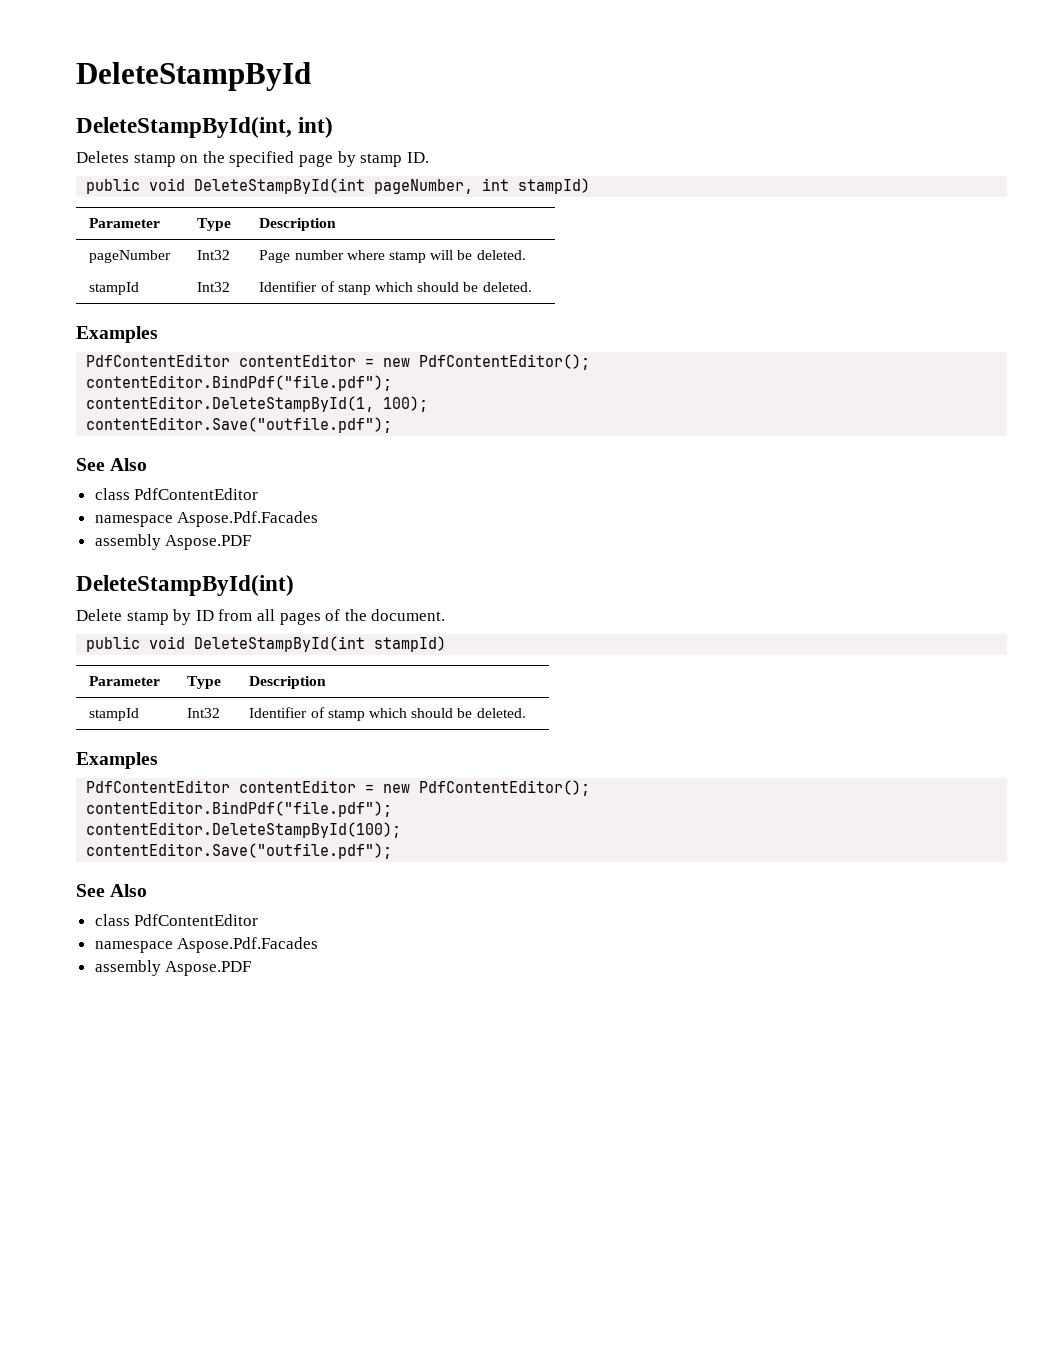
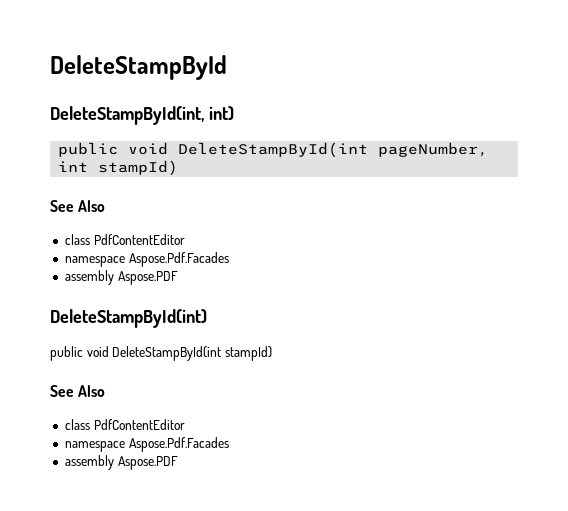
[76,151,429,167] // Deletes stamp on the specified page by stamp ID. -> (234, 113) none
[89,218,161,228] [197,218,232,231] [259,218,337,231] [89,250,172,263] [197,250,231,260] [259,250,526,263] [89,282,140,295] [197,282,231,292] [259,281,532,295] [76,326,158,343] [86,354,591,370] [86,375,393,391] [86,396,429,412] [86,417,393,433] // Parameter | Type | Description // pageNumber | Int32 | Page number where stamp will be deleted. // stampId | Int32 | Identifier of stanp which should be deleted. // Examples // PdfContentEditor contentEditor = new PdfContentEditor(); // contentEditor.BindPdf("file.pdf"); // contentEditor.DeleteStampById(1, 100); // contentEditor.Save("outfile.pdf"); -> (179, 168) none
[76,609,446,625] [86,636,447,652] [89,676,161,686] [187,676,222,689] [249,676,327,689] [89,708,140,721] [187,708,221,718] [249,707,526,721] [76,752,158,769] [86,780,591,796] [86,801,393,817] [86,822,402,838] [86,843,393,859] Delete stamp by ID from all pages of the document. // public void DeleteStampById(int stampId) // Parameter | Type | Description // stampId | Int32 | Identifier of stamp which should be deleted. // Examples // PdfContentEditor contentEditor = new PdfContentEditor(); // contentEditor.BindPdf("file.pdf"); // contentEditor.DeleteStampById(100); // contentEditor.Save("outfile.pdf"); -> [50,346,272,361] public void DeleteStampById(int stampId)

